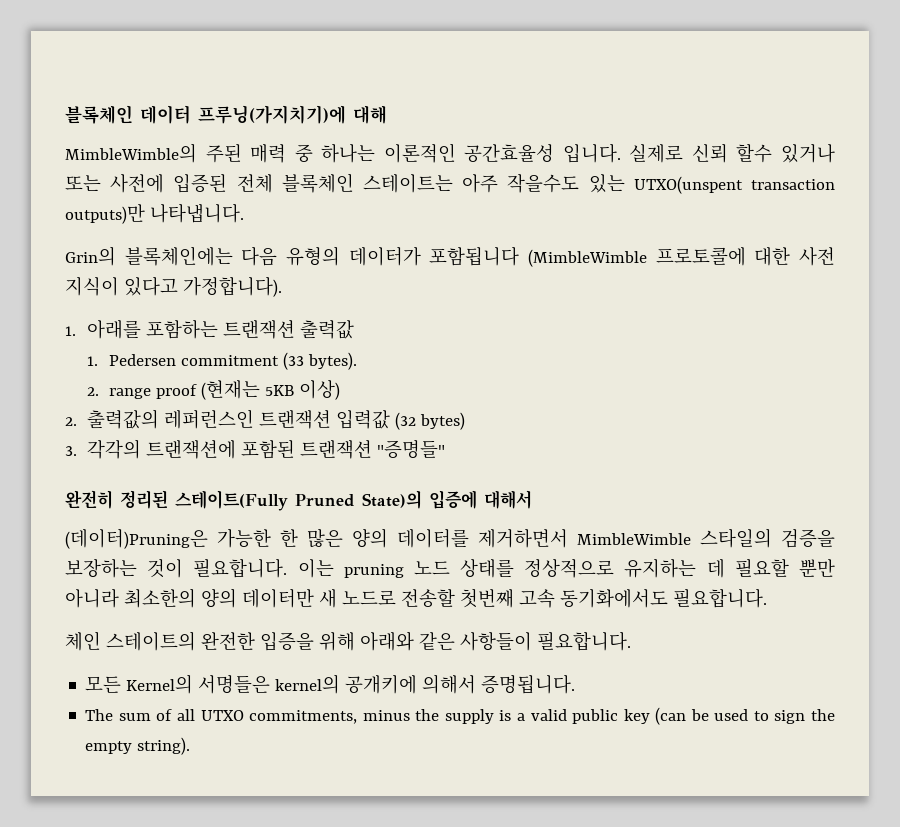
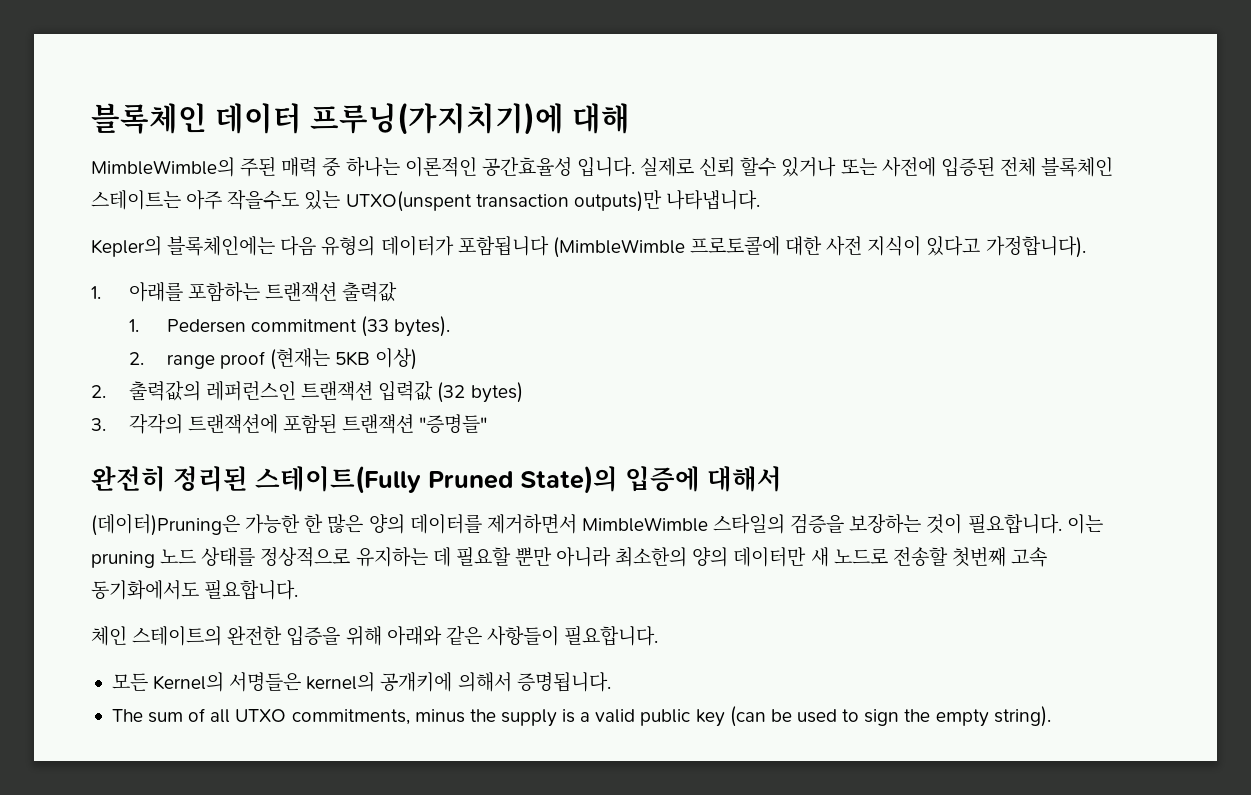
[65,246,116,266] Grin의 -> [91,236,162,257] Kepler의

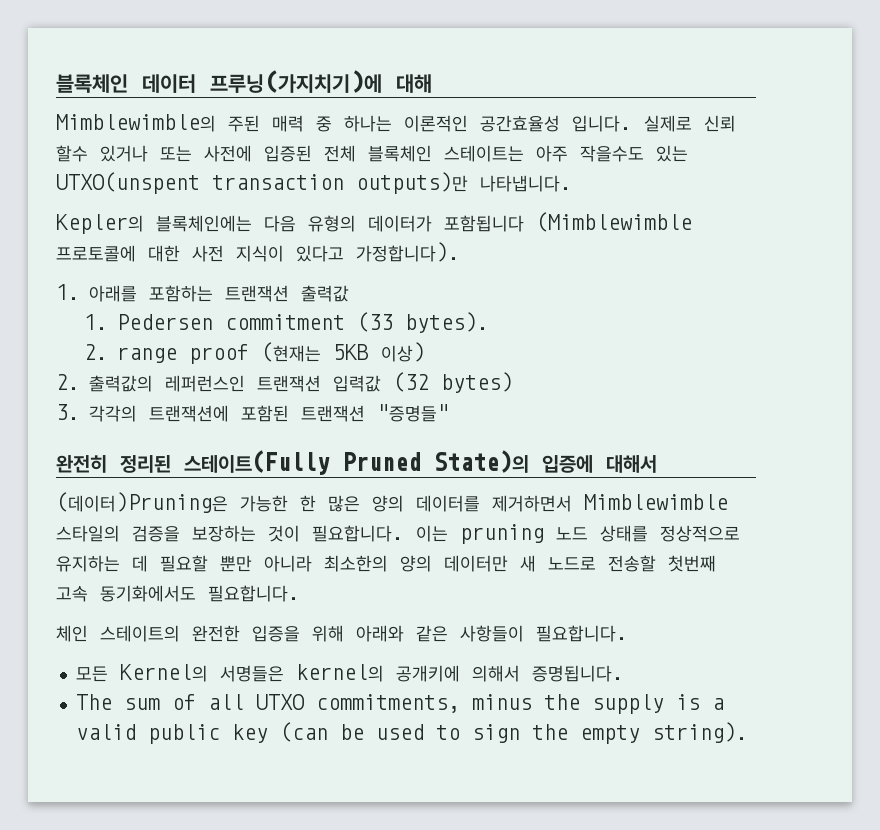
[91,157,235,177] MimbleWimble의 -> [56,114,216,132] Mimblewimble의
[552,237,685,258] (MimbleWimble -> [536,212,692,232] (Mimblewimble
[581,517,708,532] MimbleWimble -> [584,494,728,510] Mimblewimble

